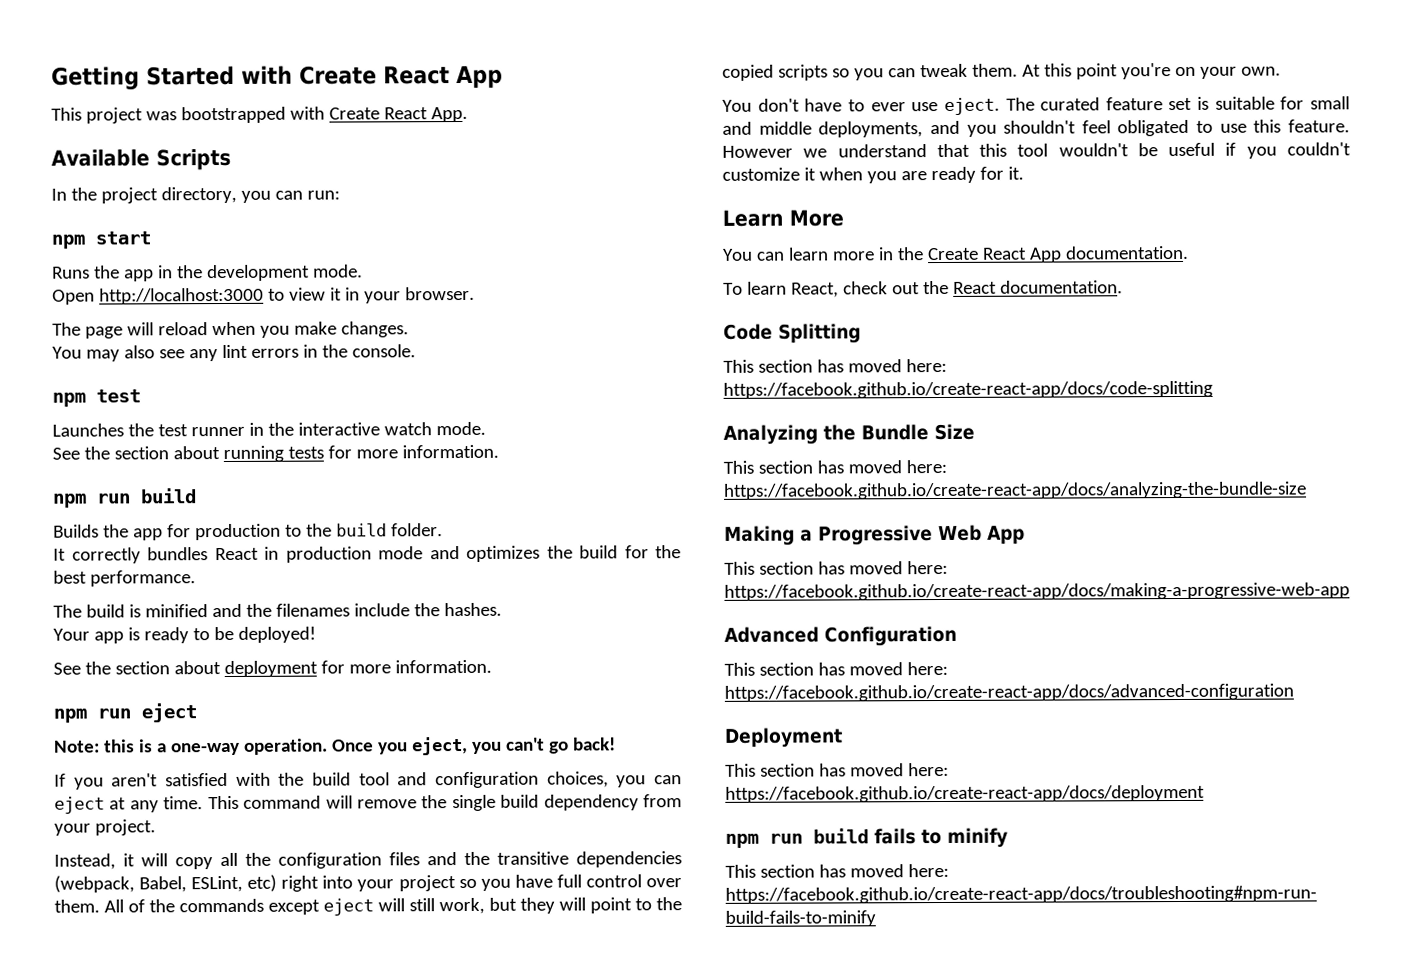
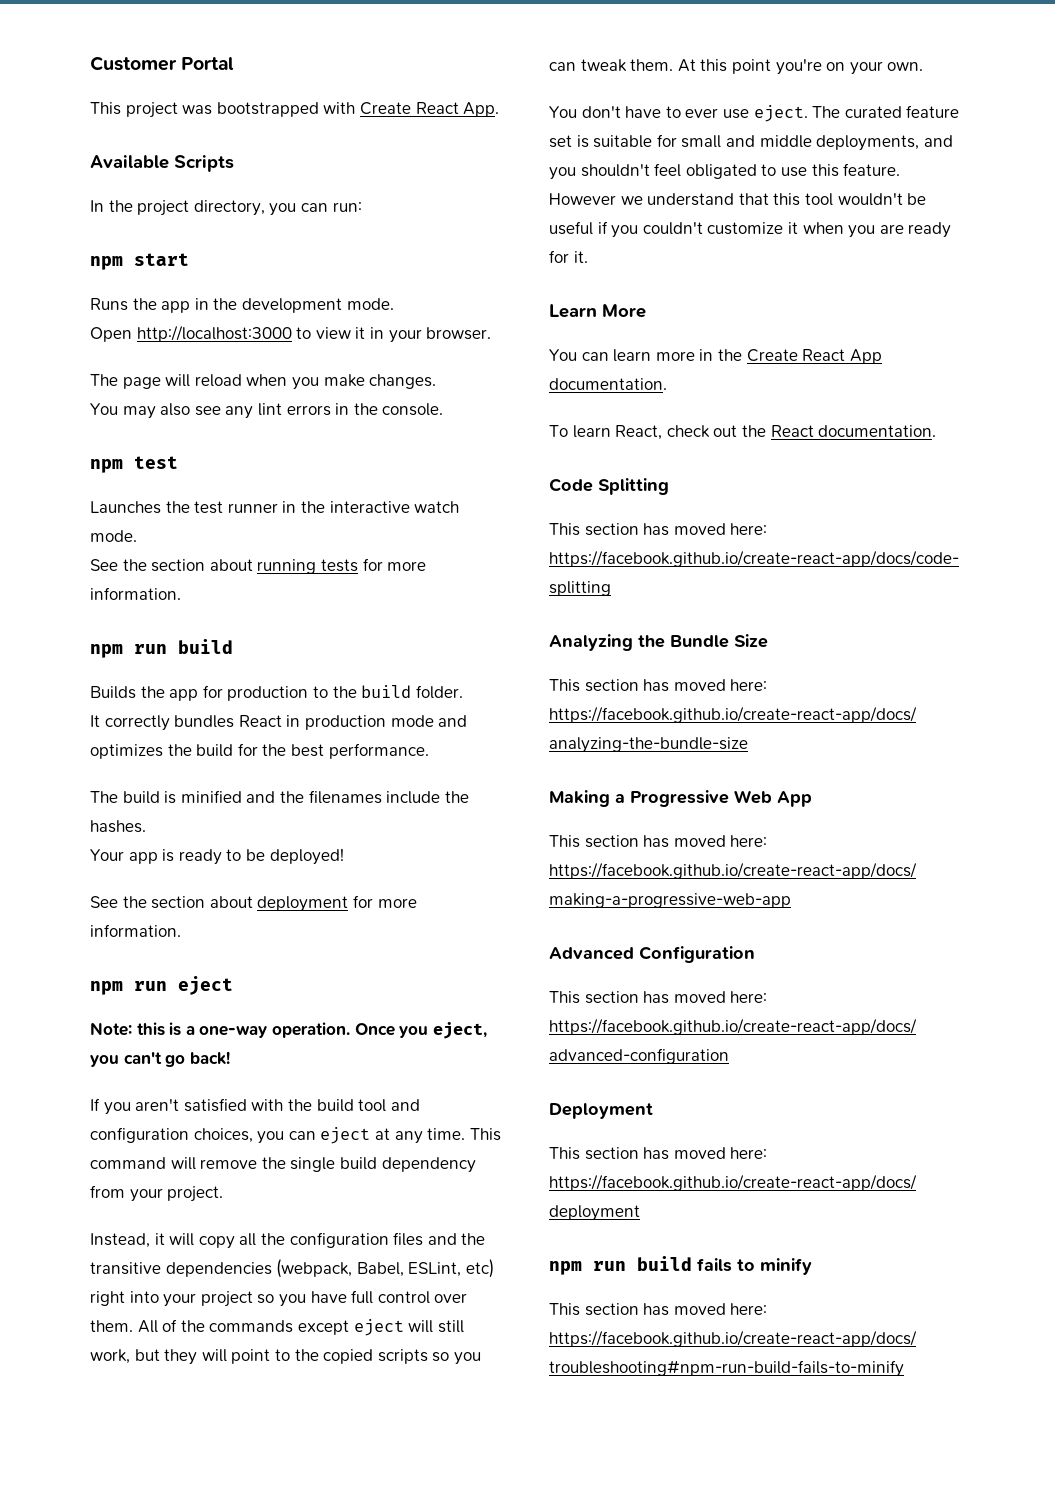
[51,65,503,90] Getting Started with Create React App -> [90,56,235,71] Customer Portal

